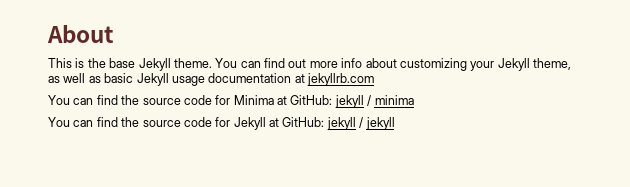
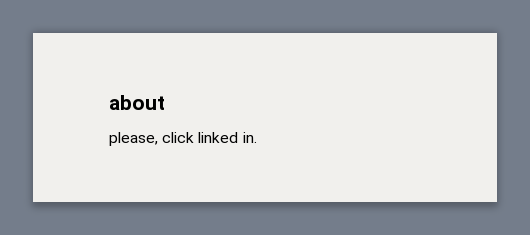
[47,24,114,43] [48,58,571,71] [48,73,374,86] [48,95,414,108] [48,117,395,130] About // This is the base Jekyll theme. You can find out more info about customizing your Jekyll theme, as well as basic Jekyll usage documentation at jekyllrb.com // You can find the source code for Minima at GitHub: jekyll / minima // You can find the source code for Jekyll at GitHub: jekyll / jekyll -> [109,95,165,110] [109,132,257,146] about // please, click linked in.

